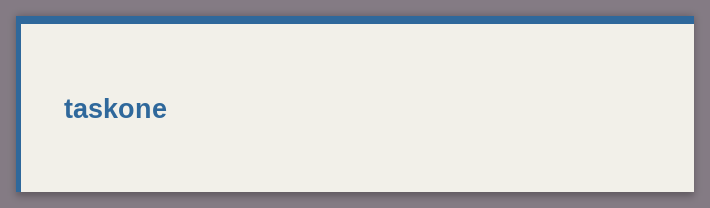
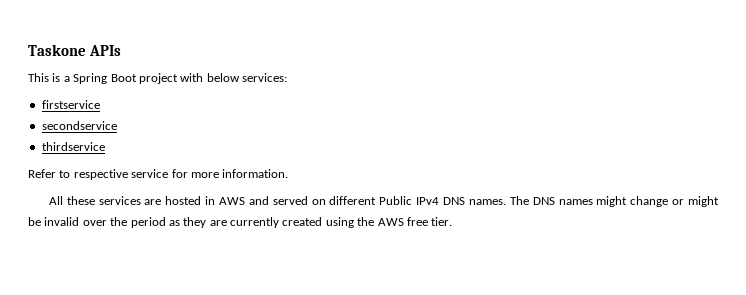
[64,98,167,118] taskone -> [28,44,122,56] [28,73,287,84] [41,100,100,109] [41,121,117,130] [41,142,105,151] [28,169,289,180] [48,196,719,207] [28,217,453,228] Taskone APIs // This is a Spring Boot project with below services: // firstservice // secondservice // thirdservice // Refer to respective service for more information. // All these services are hosted in AWS and served on different Public IPv4 DNS names. The DNS names might change or might be invalid over the period as they are currently created using the AWS free tier.

